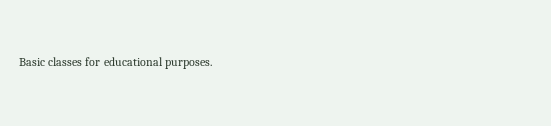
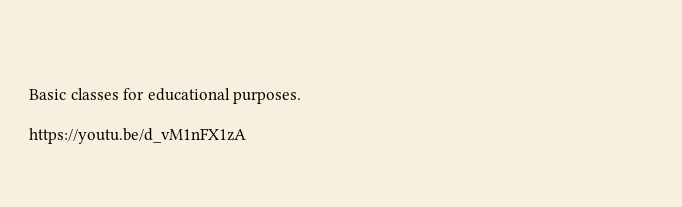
(212, 64) none -> [29,128,246,144] // https://youtu.be/d_vM1nFX1zA

